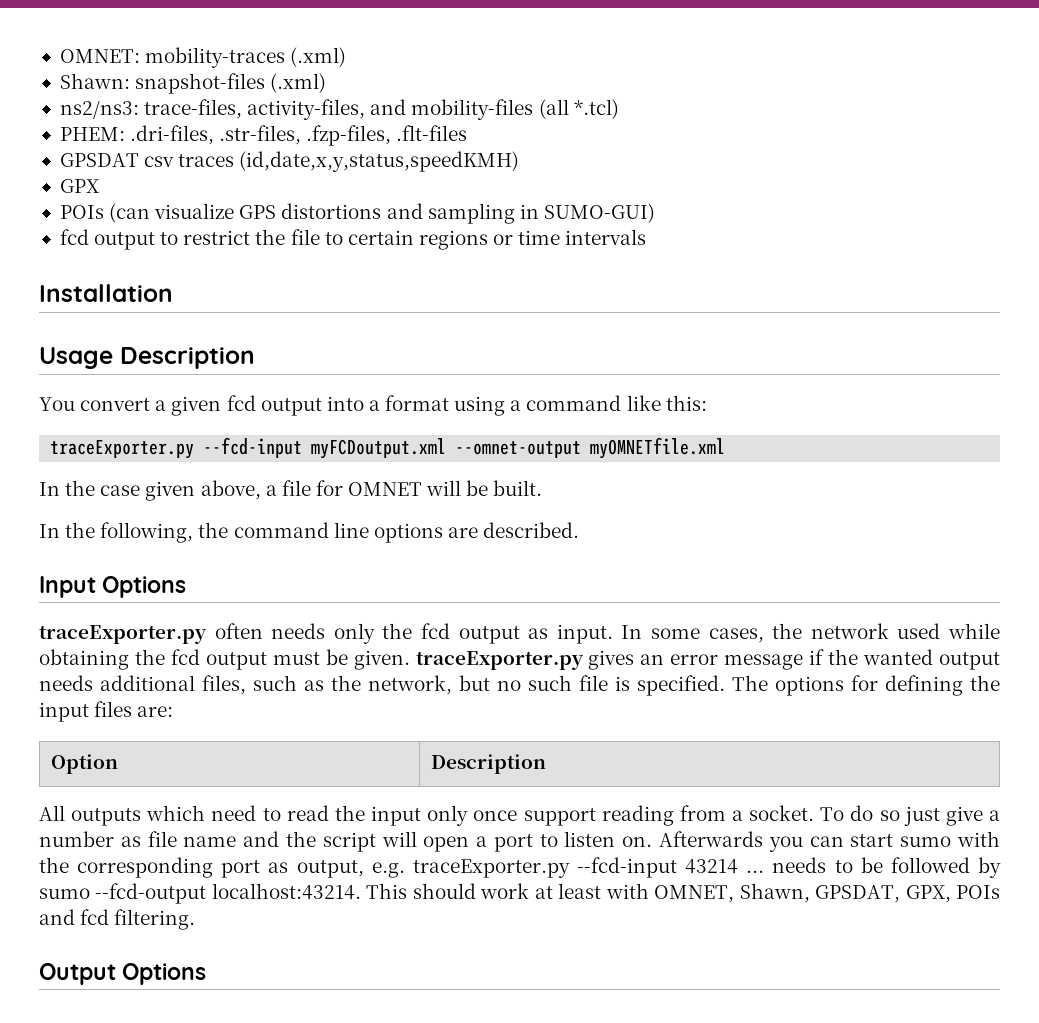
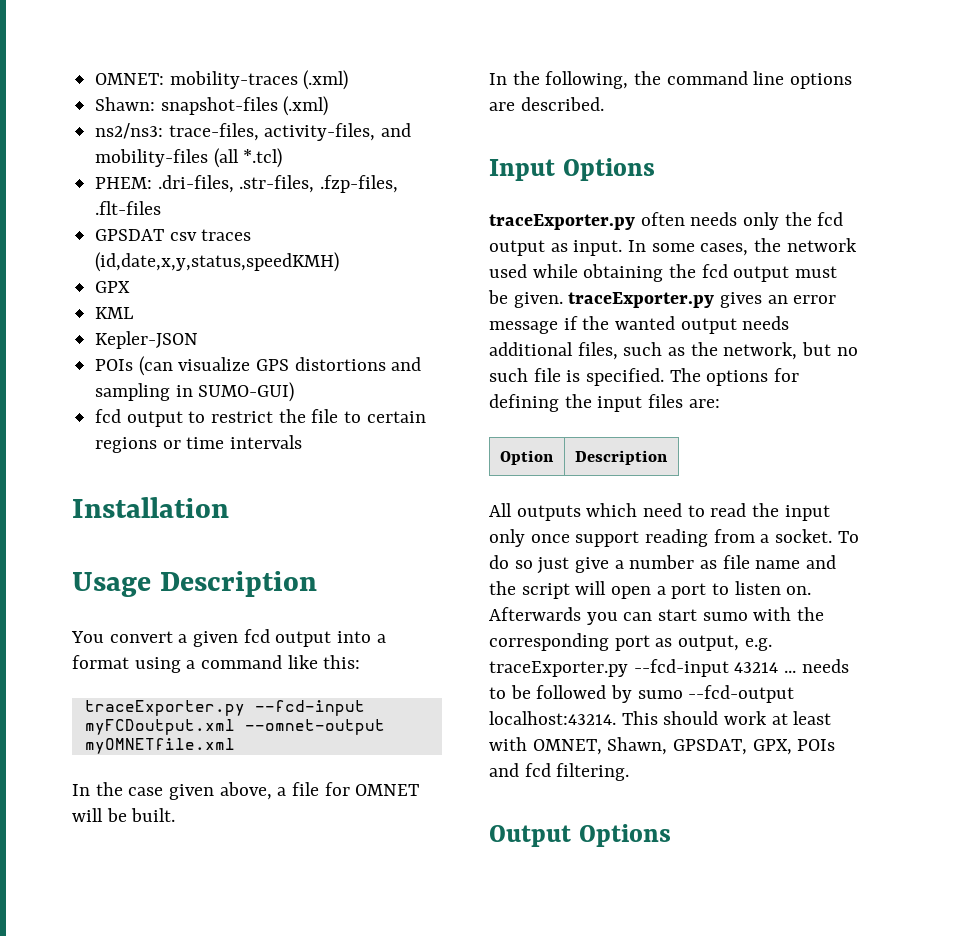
(99, 186) none -> [95,307,134,319] [95,331,199,349] // KML // Kepler-JSON

